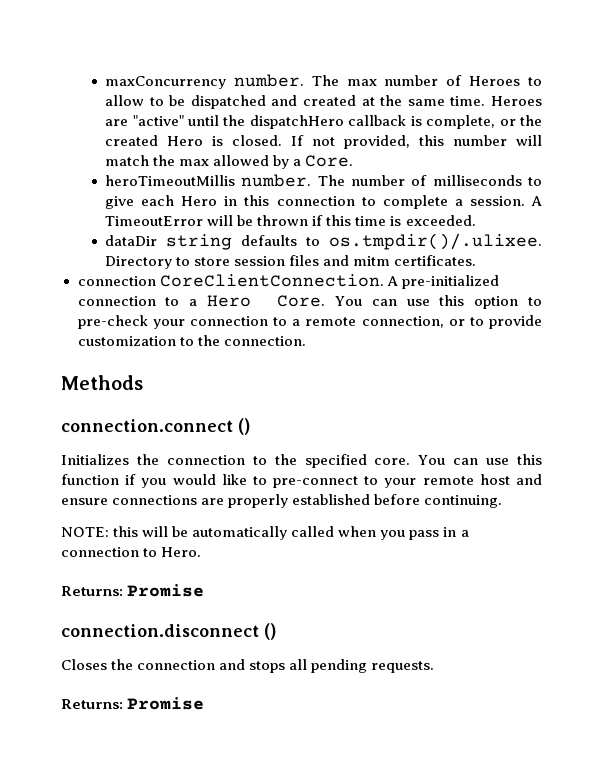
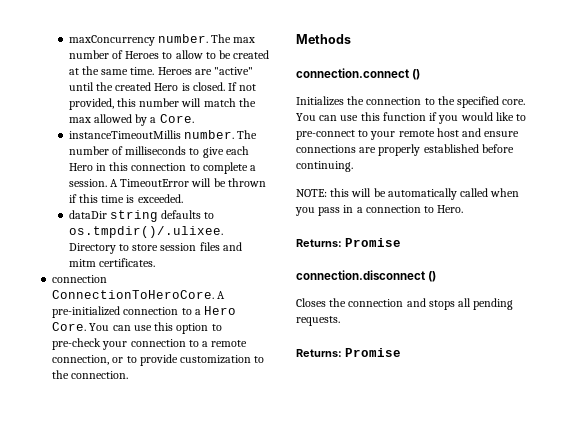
[189,95,298,110] dispatched and -> (232, 54) none
[248,114,542,130] dispatchHero callback is complete, or the -> (113, 86) none
[104,175,236,187] heroTimeoutMillis -> [68,130,181,139] instanceTimeoutMillis
[158,273,384,288] CoreClientConnection. -> [52,290,215,299] ConnectionToHeroCore.

